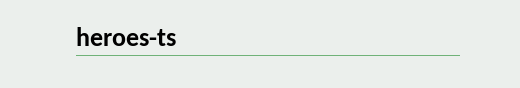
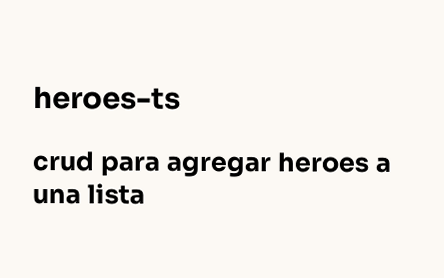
(176, 36) none -> [32,151,391,178] [32,183,145,205] // crud para agregar heroes a una lista

